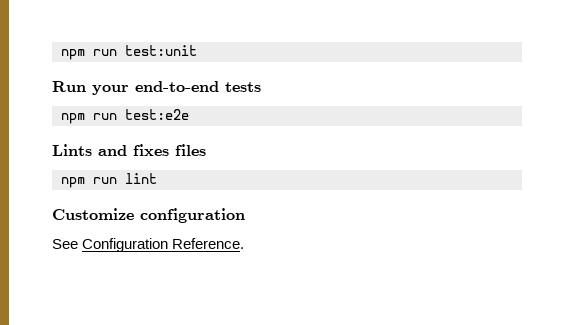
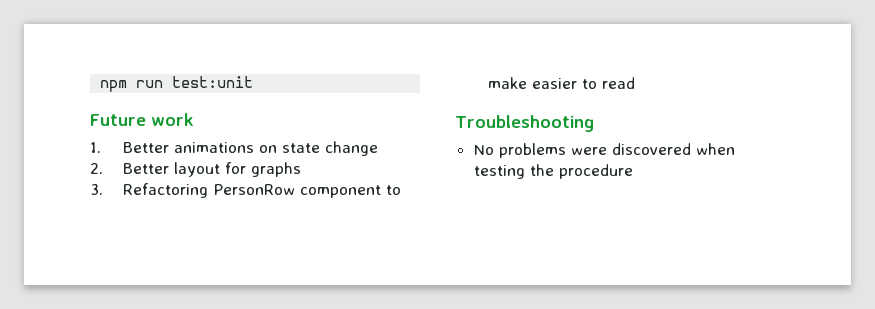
[52,81,261,95] [61,109,189,124] [52,144,206,156] [61,173,157,188] [52,208,245,223] [52,238,245,252] Run your end-to-end tests // npm run test:e2e // Lints and fixes files // npm run lint // Customize configuration // See Configuration Reference. -> [90,113,194,126] [90,141,378,156] [90,162,301,177] [90,183,401,198] [487,77,635,89] [455,115,594,132] [473,143,735,158] [473,164,633,179] Future work // 1. Better animations on state change // 2. Better layout for graphs // 3. Refactoring PersonRow component to make easier to read // Troubleshooting // No problems were discovered when testing the procedure

